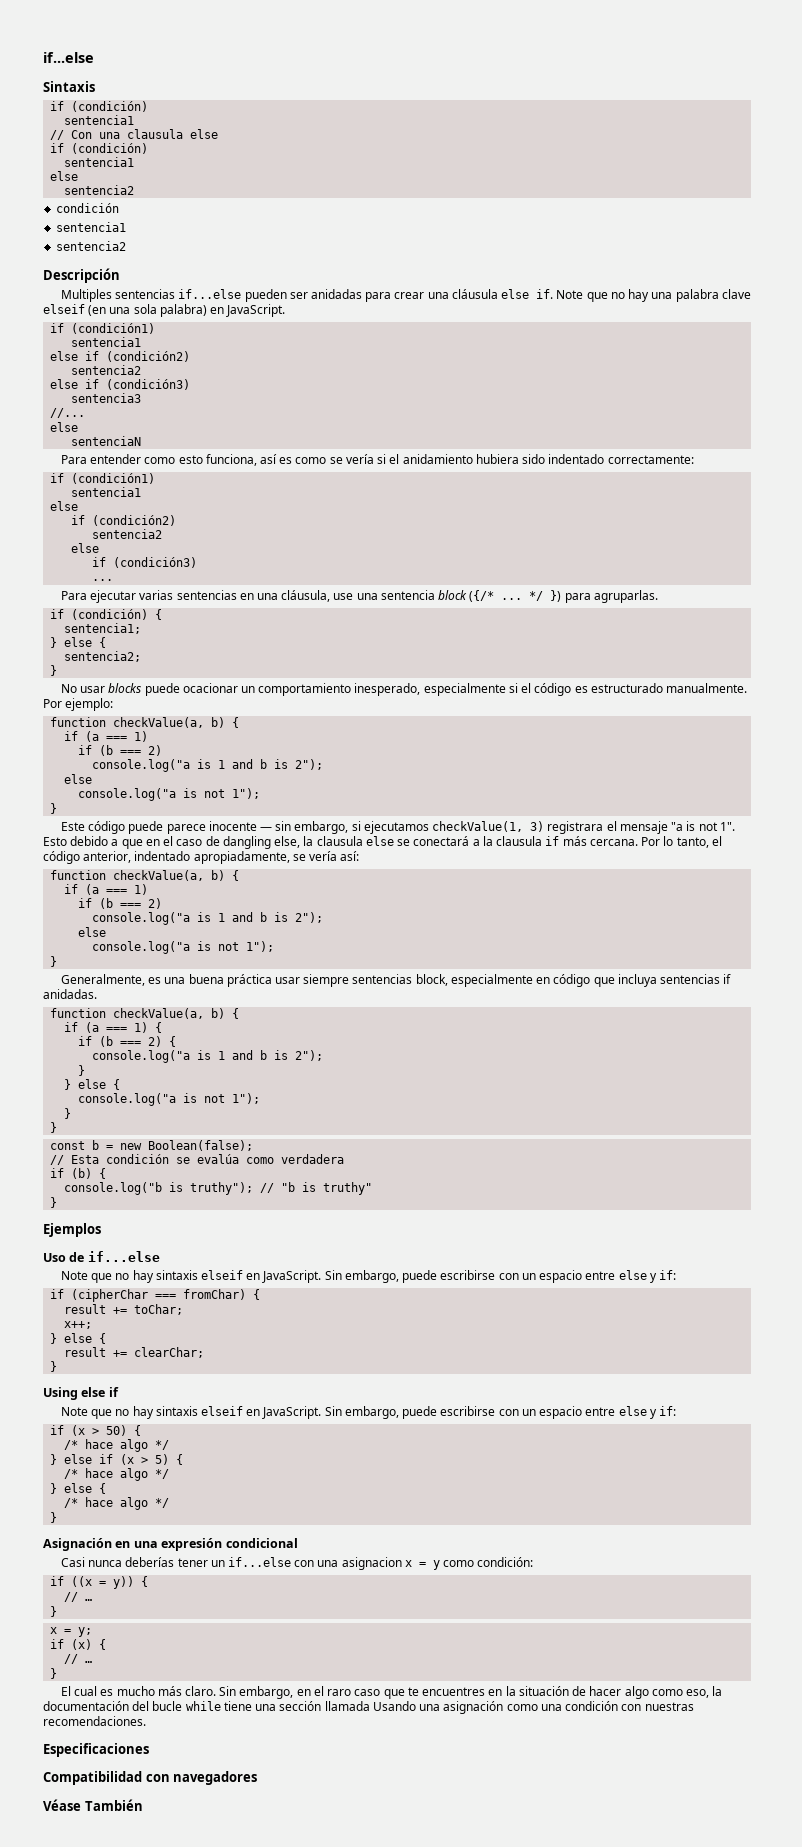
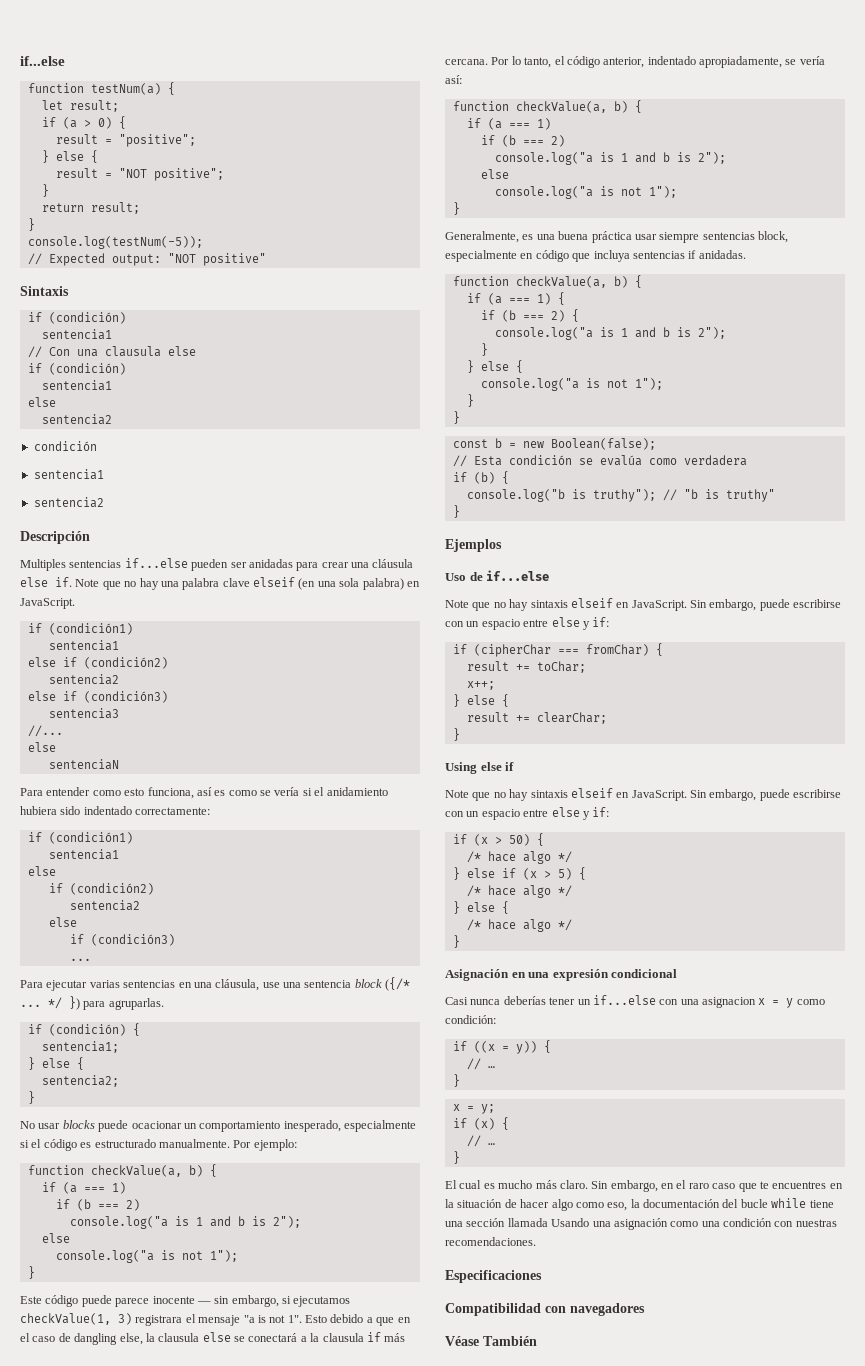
[43,52,94,63] if...else -> [20,56,65,66] [27,82,175,95] [41,100,119,112] [41,116,126,129] [55,134,196,147] [41,150,98,163] [55,168,224,181] [41,184,49,197] [41,202,140,214] [27,218,35,231] [27,236,203,249] [27,253,266,266] if...else // function testNum(a) { // let result; // if (a > 0) { // result = "positive"; // } else { // result = "NOT positive"; // } // return result; // } // console.log(testNum(-5)); // // Expected output: "NOT positive"

